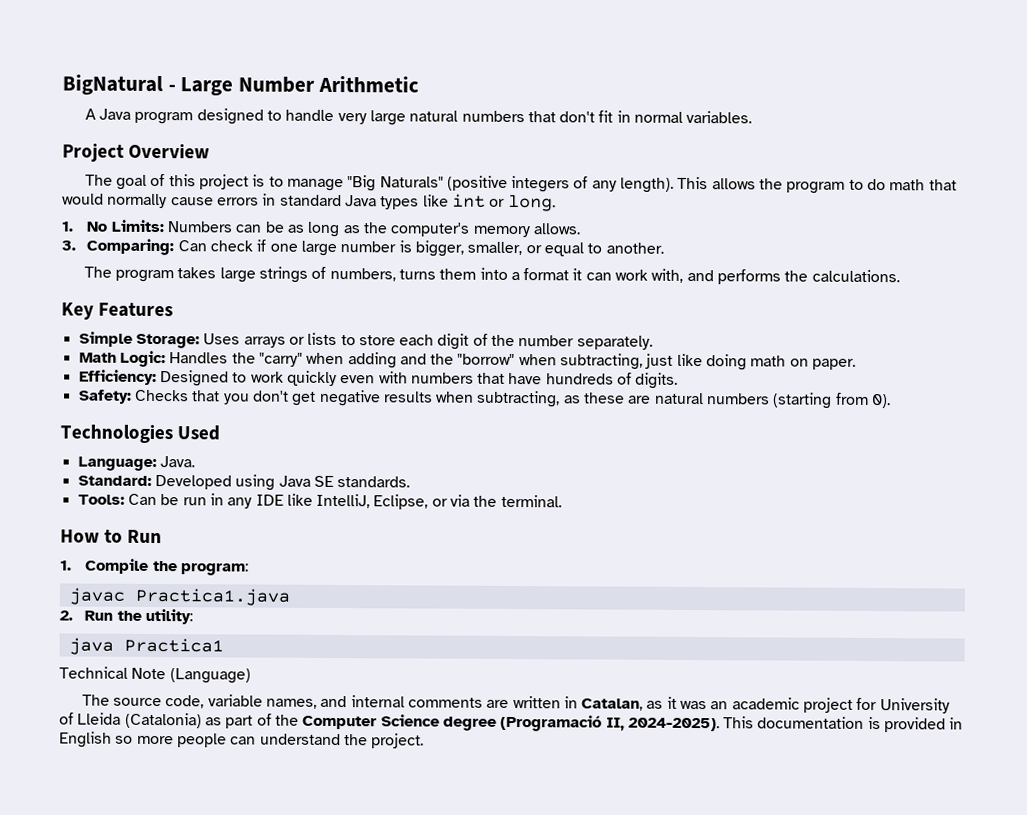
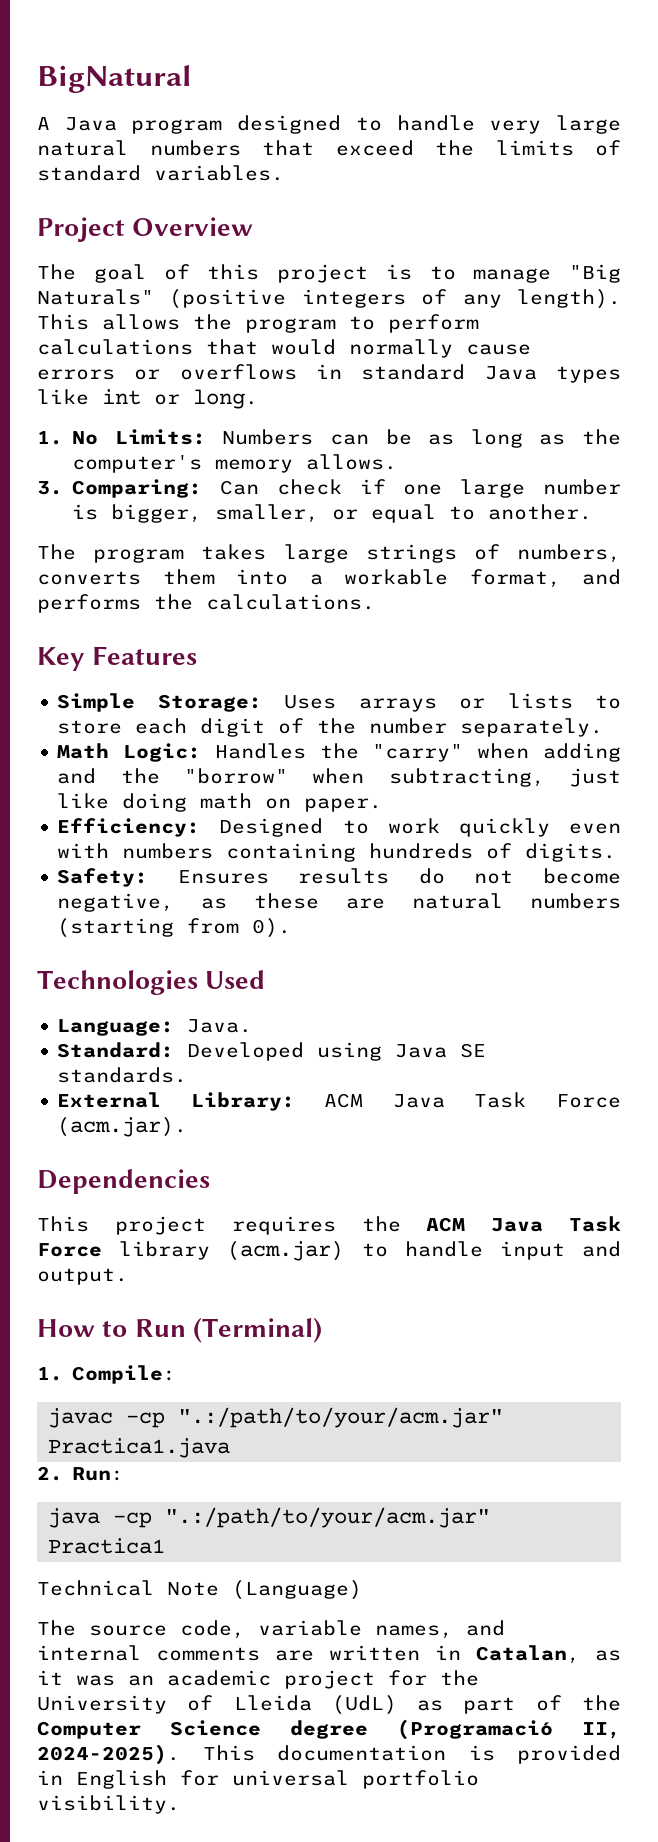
[167,75,419,96] - Large Number Arithmetic -> (191, 79) none
[559,110,684,123] don't fit in normal -> [335,140,621,156] [37,165,141,181] exceed the limits of standard
[867,178,926,191] do math -> [388,314,479,333] [37,339,193,355] perform calculations
(259, 201) none -> [134,364,297,380] or overflows
[398,269,436,280] turns -> [37,571,141,585] converts
[523,268,684,283] format it can work with, -> [344,569,561,588] workable format,
[477,372,543,385] that have -> [226,843,357,862] containing
[134,389,561,408] Checks that you don't get negative results when subtracting, -> [177,868,621,884] [57,893,175,912] Ensures results do not become negative,
[77,493,562,510] Tools: Can be run in any IDE like IntelliJ, Eclipse, or via the terminal. -> [57,1092,621,1111] [57,1117,188,1137] [37,1169,210,1194] [37,1216,621,1235] [37,1241,622,1261] [37,1268,128,1285] External Library: ACM Java Task Force (acm.jar). // Dependencies // This project requires the ACM Java Task Force library (acm.jar) to handle input and output.
[60,558,250,576] // 1. Compile the program: -> [192,1317,322,1343] [37,1365,177,1384] (Terminal) // 1. Compile:
(125, 596) none -> [126,1407,504,1428] -cp ".:/path/to/your/acm.jar"
[84,608,194,625] Run the utility: -> [72,1467,125,1481] Run:
(114, 646) none -> [113,1507,491,1528] -cp ".:/path/to/your/acm.jar"
(878, 704) none -> [440,1670,479,1686] the
[124,712,202,729] (Catalonia) -> [331,1695,397,1715] (UdL)
[115,733,425,749] so more people can understand the project. -> [180,1770,479,1789] [37,1795,180,1814] for universal portfolio visibility.

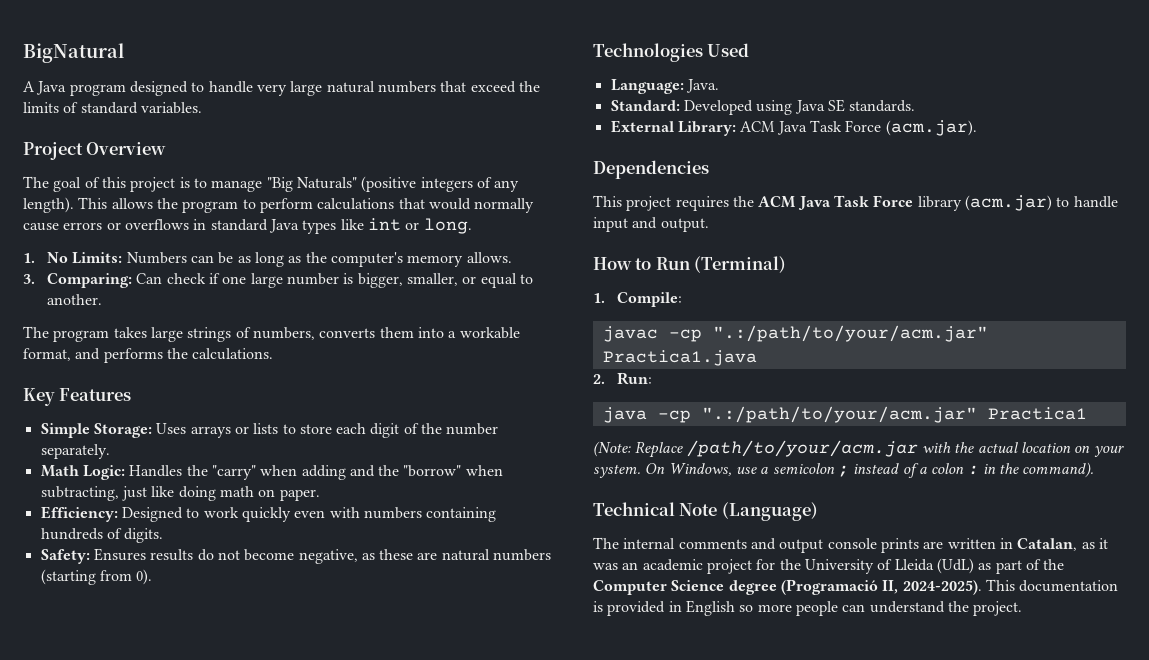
[37,1580,362,1600] [37,1620,505,1639] [37,1645,260,1661] Technical Note (Language) // The source code, variable names, and internal comments -> [593,440,1124,458] [593,462,1095,478] [593,502,818,521] [593,537,919,553] (Note: Replace /path/to/your/acm.jar with the actual location on your system. On Windows, use a semicolon ; instead of a colon : in the command). // Technical Note (Language) // The internal comments and output console prints
[180,1770,479,1789] [37,1795,180,1814] for universal portfolio visibility. -> [739,601,1023,616] so more people can understand the project.

